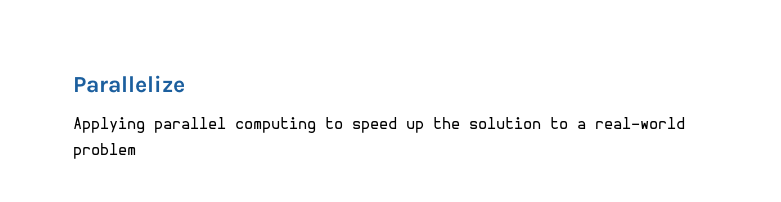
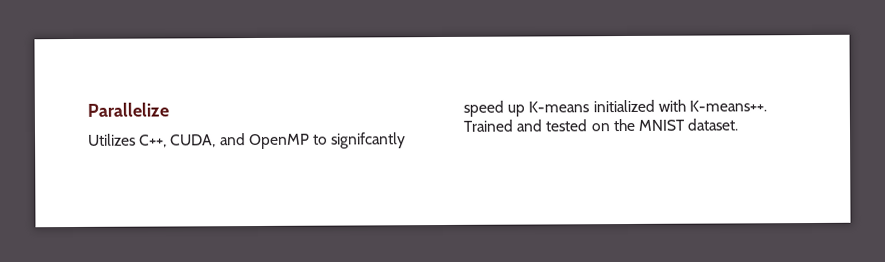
[73,117,685,133] [73,143,136,159] Applying parallel computing to speed up the solution to a real-world problem -> [88,132,407,150] [463,99,767,117] [463,118,740,132] Utilizes C++, CUDA, and OpenMP to signifcantly speed up K-means initialized with K-means++. Trained and tested on the MNIST dataset.

